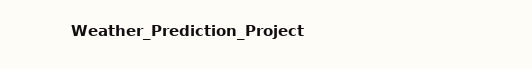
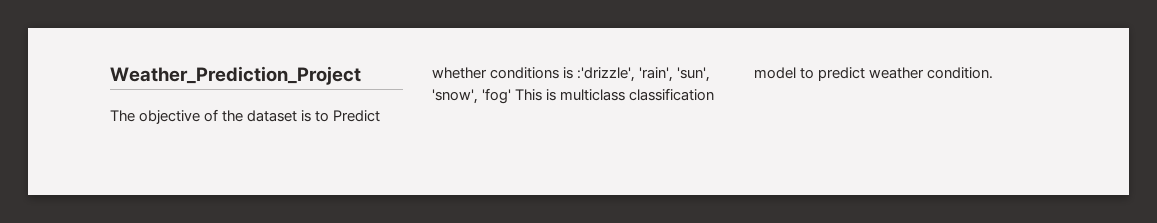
(304, 32) none -> [110,109,381,124] [432,67,711,82] [432,88,715,104] [754,67,994,81] // The objective of the dataset is to Predict whether conditions is :'drizzle', 'rain', 'sun', 'snow', 'fog' This is multiclass classification model to predict weather condition.

